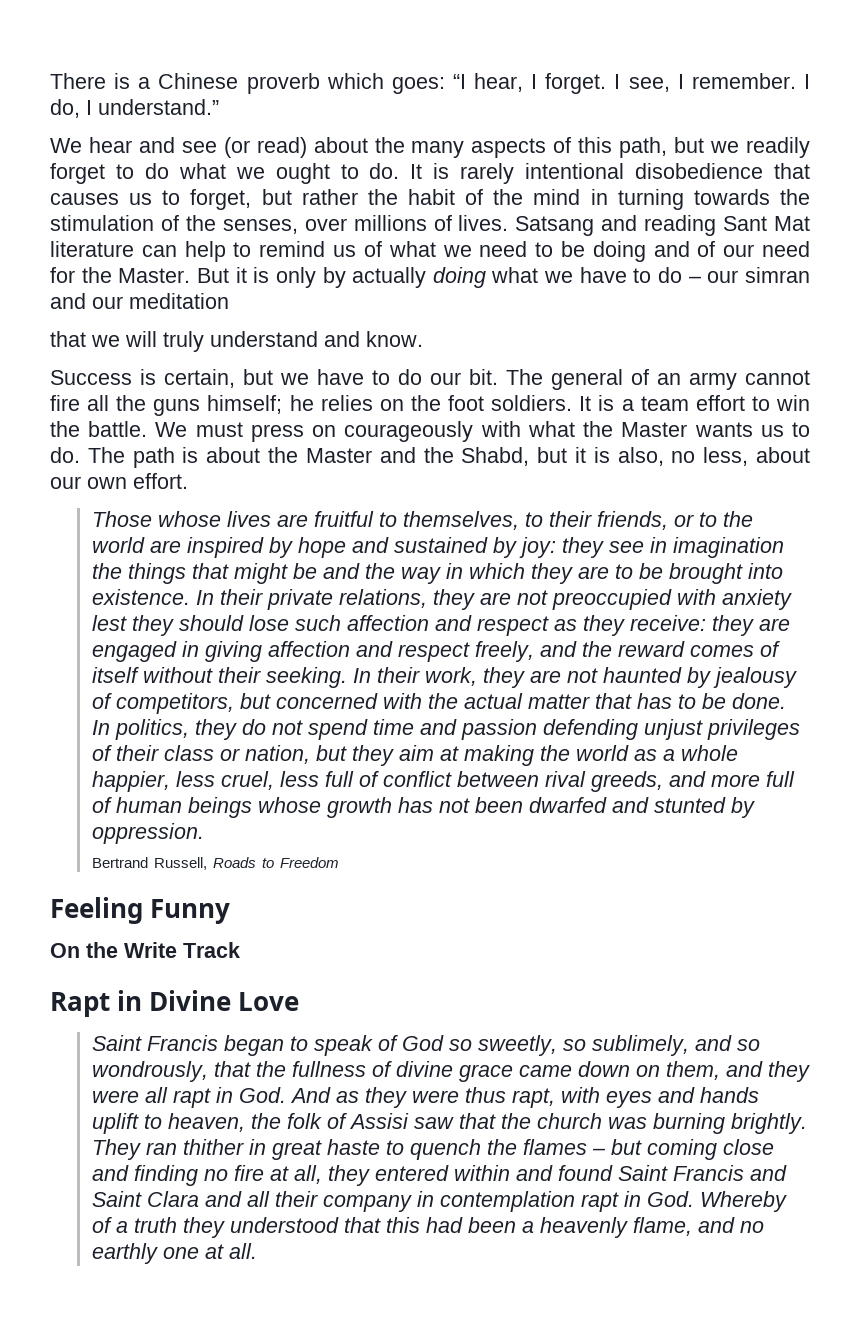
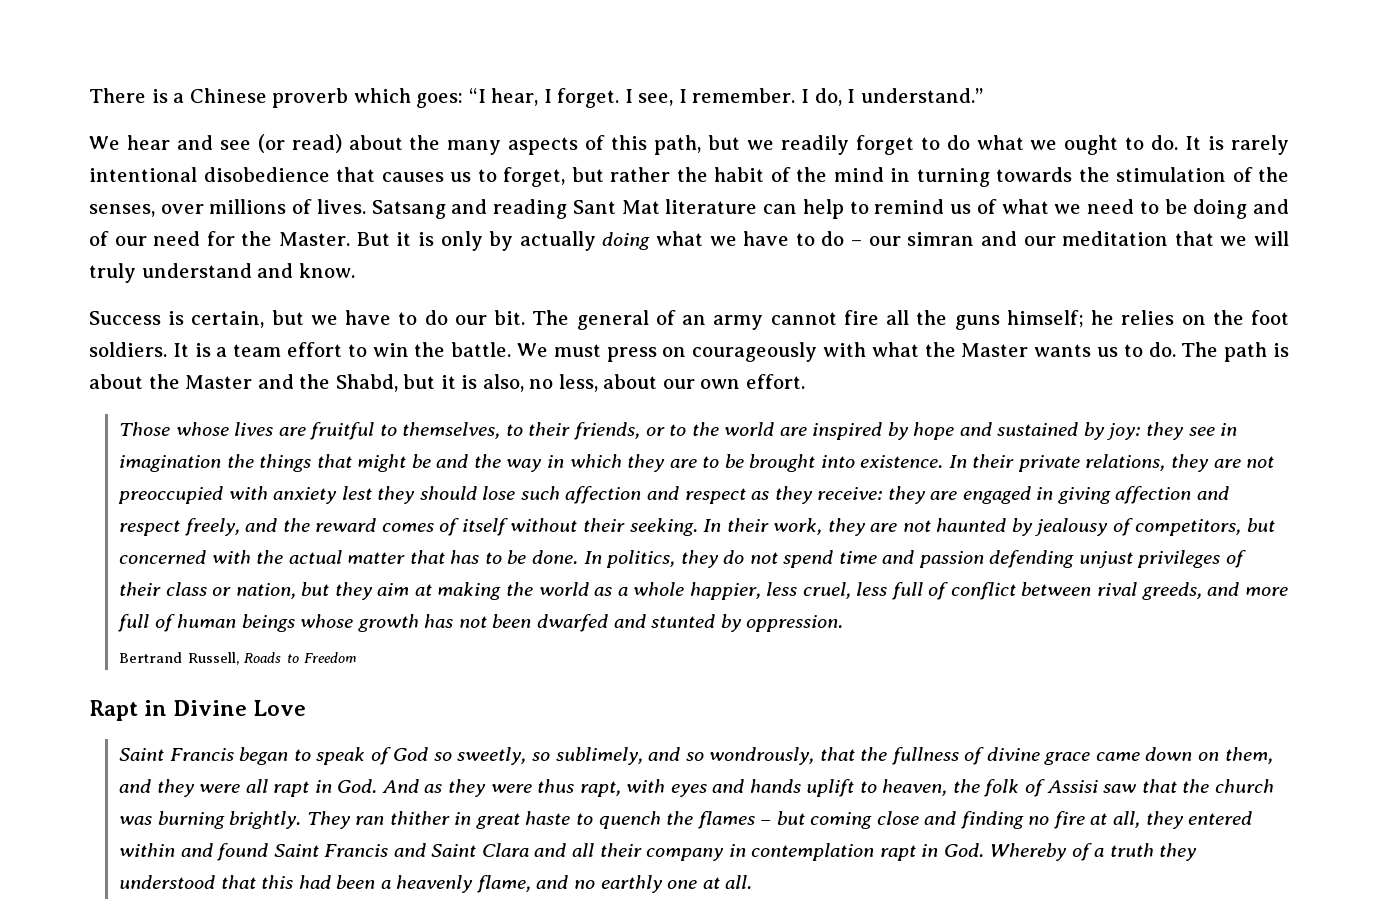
(229, 301) // -> (1169, 238) none
[50,897,231,924] [50,942,240,958] // Feeling Funny // On the Write Track -> (358, 657) none

